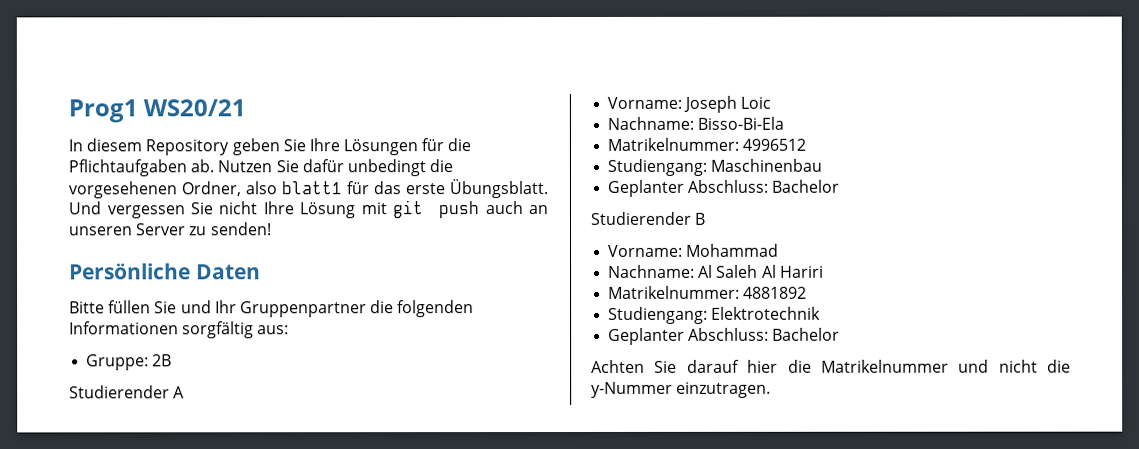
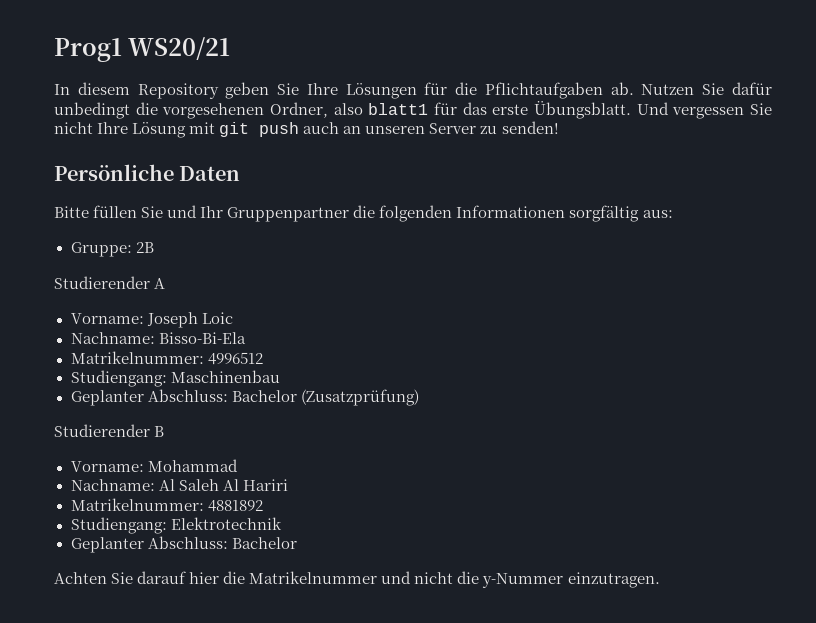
(840, 186) none -> [300,389,419,406] (Zusatzprüfung)

